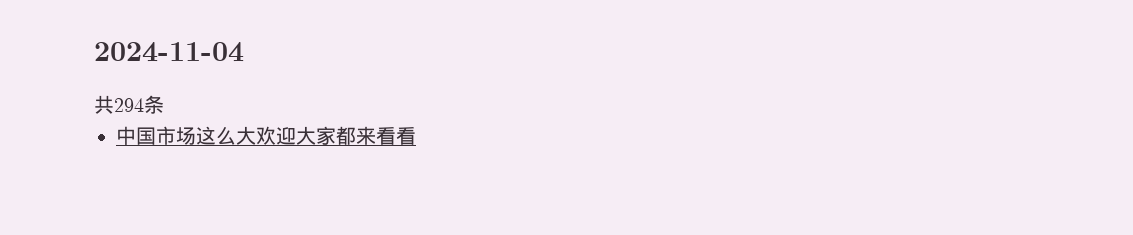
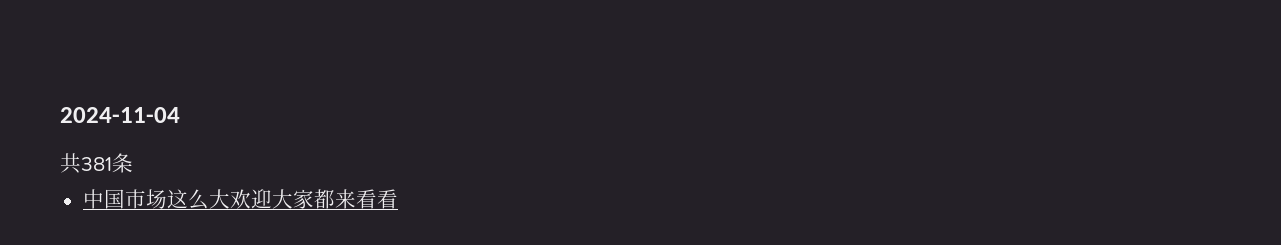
[114,98,144,112] 294 -> [81,157,112,171] 381

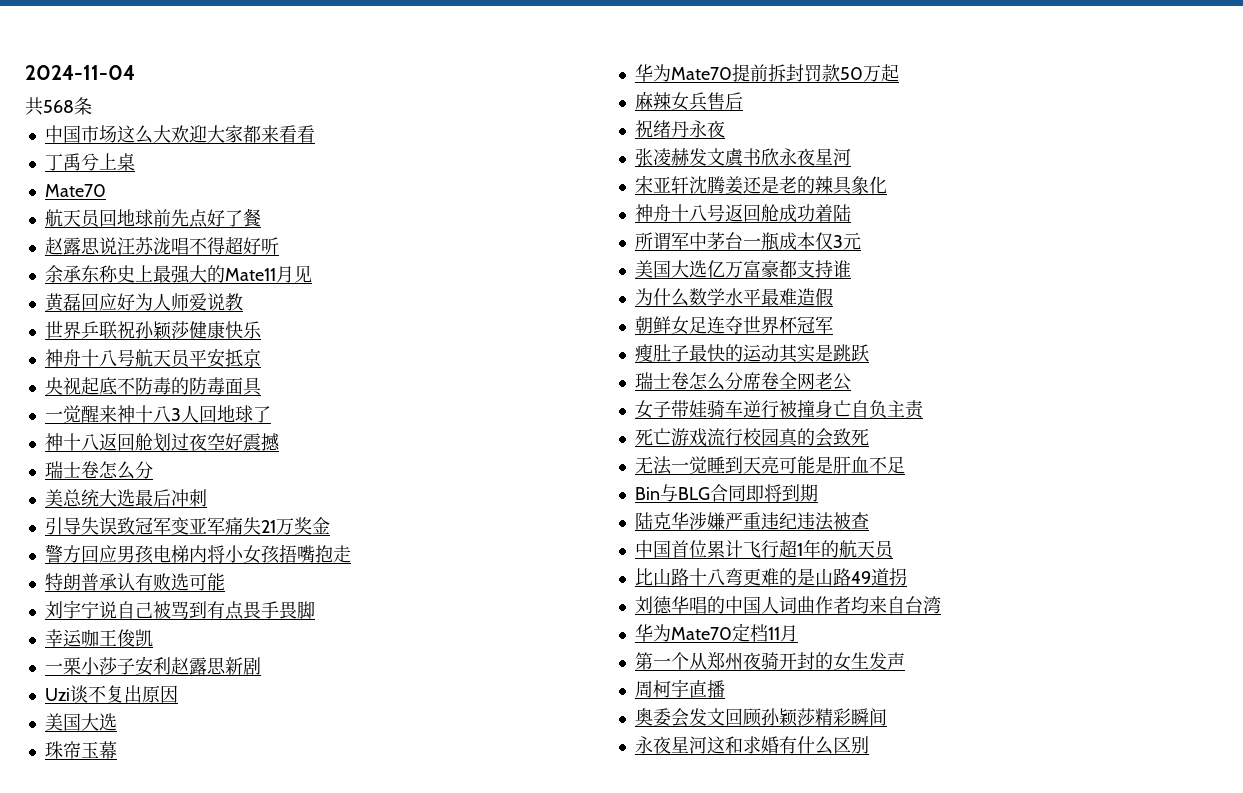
[81,157,112,171] 381 -> [43,100,74,113] 568
(398, 199) none -> [44,153,135,171] [44,184,106,197] [44,208,261,228] [44,236,279,255] [44,265,312,284] [44,293,243,312] [44,321,262,340] [44,348,261,368] [44,377,262,396] [44,405,271,423] [44,433,280,452] [44,461,153,480] [44,489,207,507] [44,517,330,535] [44,544,351,564] [44,573,225,591] [44,600,315,620] [44,629,153,647] [44,656,261,676] [44,685,178,703] [44,713,117,731] [44,741,117,759] [634,64,899,82] [634,91,743,111] [634,120,725,138] [634,148,851,167] [634,175,887,195] [634,204,851,222] [634,232,861,251] [634,260,851,278] [634,288,833,307] [634,316,833,335] [634,344,869,363] [634,372,851,391] [634,400,924,419] [634,428,869,447] [634,456,905,475] [634,484,818,502] [634,512,869,531] [634,539,895,559] [634,568,907,586] [634,596,941,614] [634,623,798,642] [634,652,905,671] [634,679,725,698] [634,708,887,727] [634,736,869,755] // 丁禹兮上桌 // Mate70 // 航天员回地球前先点好了餐 // 赵露思说汪苏泷唱不得超好听 // 余承东称史上最强大的Mate11月见 // 黄磊回应好为人师爱说教 // 世界乒联祝孙颖莎健康快乐 // 神舟十八号航天员平安抵京 // 央视起底不防毒的防毒面具 // 一觉醒来神十八3人回地球了 // 神十八返回舱划过夜空好震撼 // 瑞士卷怎么分 // 美总统大选最后冲刺 // 引导失误致冠军变亚军痛失21万奖金 // 警方回应男孩电梯内将小女孩捂嘴抱走 // 特朗普承认有败选可能 // 刘宇宁说自己被骂到有点畏手畏脚 // 幸运咖王俊凯 // 一栗小莎子安利赵露思新剧 // Uzi谈不复出原因 // 美国大选 // 珠帘玉幕 // 华为Mate70提前拆封罚款50万起 // 麻辣女兵售后 // 祝绪丹永夜 // 张凌赫发文虞书欣永夜星河 // 宋亚轩沈腾姜还是老的辣具象化 // 神舟十八号返回舱成功着陆 // 所谓军中茅台一瓶成本仅3元 // 美国大选亿万富豪都支持谁 // 为什么数学水平最难造假 // 朝鲜女足连夺世界杯冠军 // 瘦肚子最快的运动其实是跳跃 // 瑞士卷怎么分席卷全网老公 // 女子带娃骑车逆行被撞身亡自负主责 // 死亡游戏流行校园真的会致死 // 无法一觉睡到天亮可能是肝血不足 // Bin与BLG合同即将到期 // 陆克华涉嫌严重违纪违法被查 // 中国首位累计飞行超1年的航天员 // 比山路十八弯更难的是山路49道拐 // 刘德华唱的中国人词曲作者均来自台湾 // 华为Mate70定档11月 // 第一个从郑州夜骑开封的女生发声 // 周柯宇直播 // 奥委会发文回顾孙颖莎精彩瞬间 // 永夜星河这和求婚有什么区别

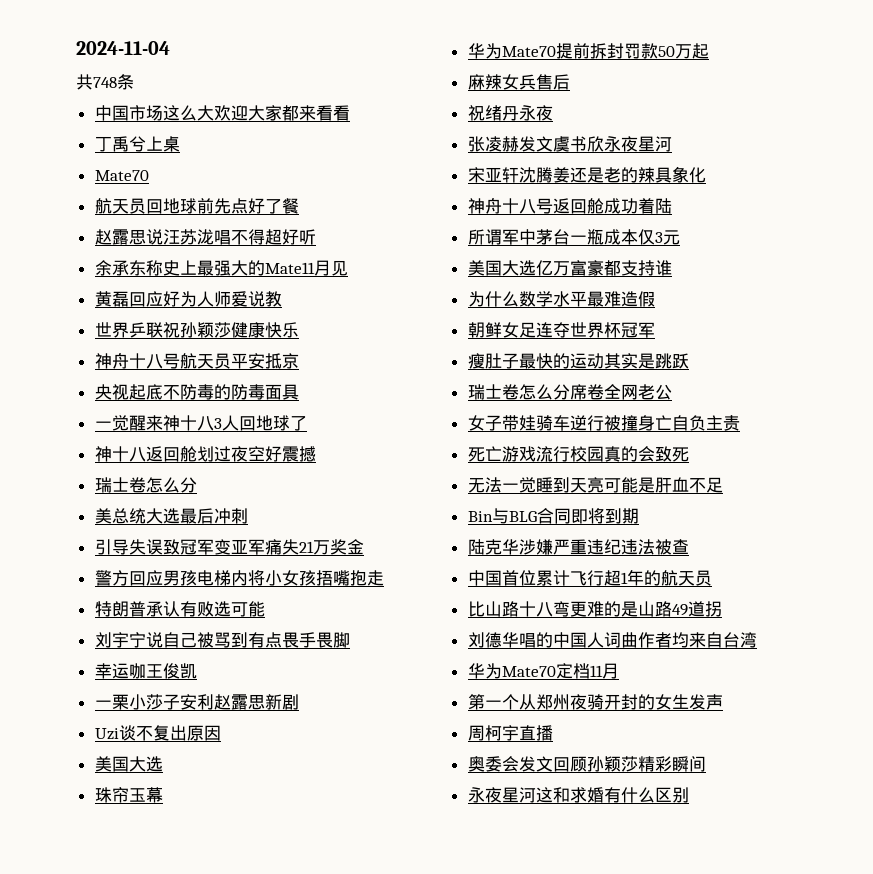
[43,100,74,113] 568 -> [93,77,117,88] 748

